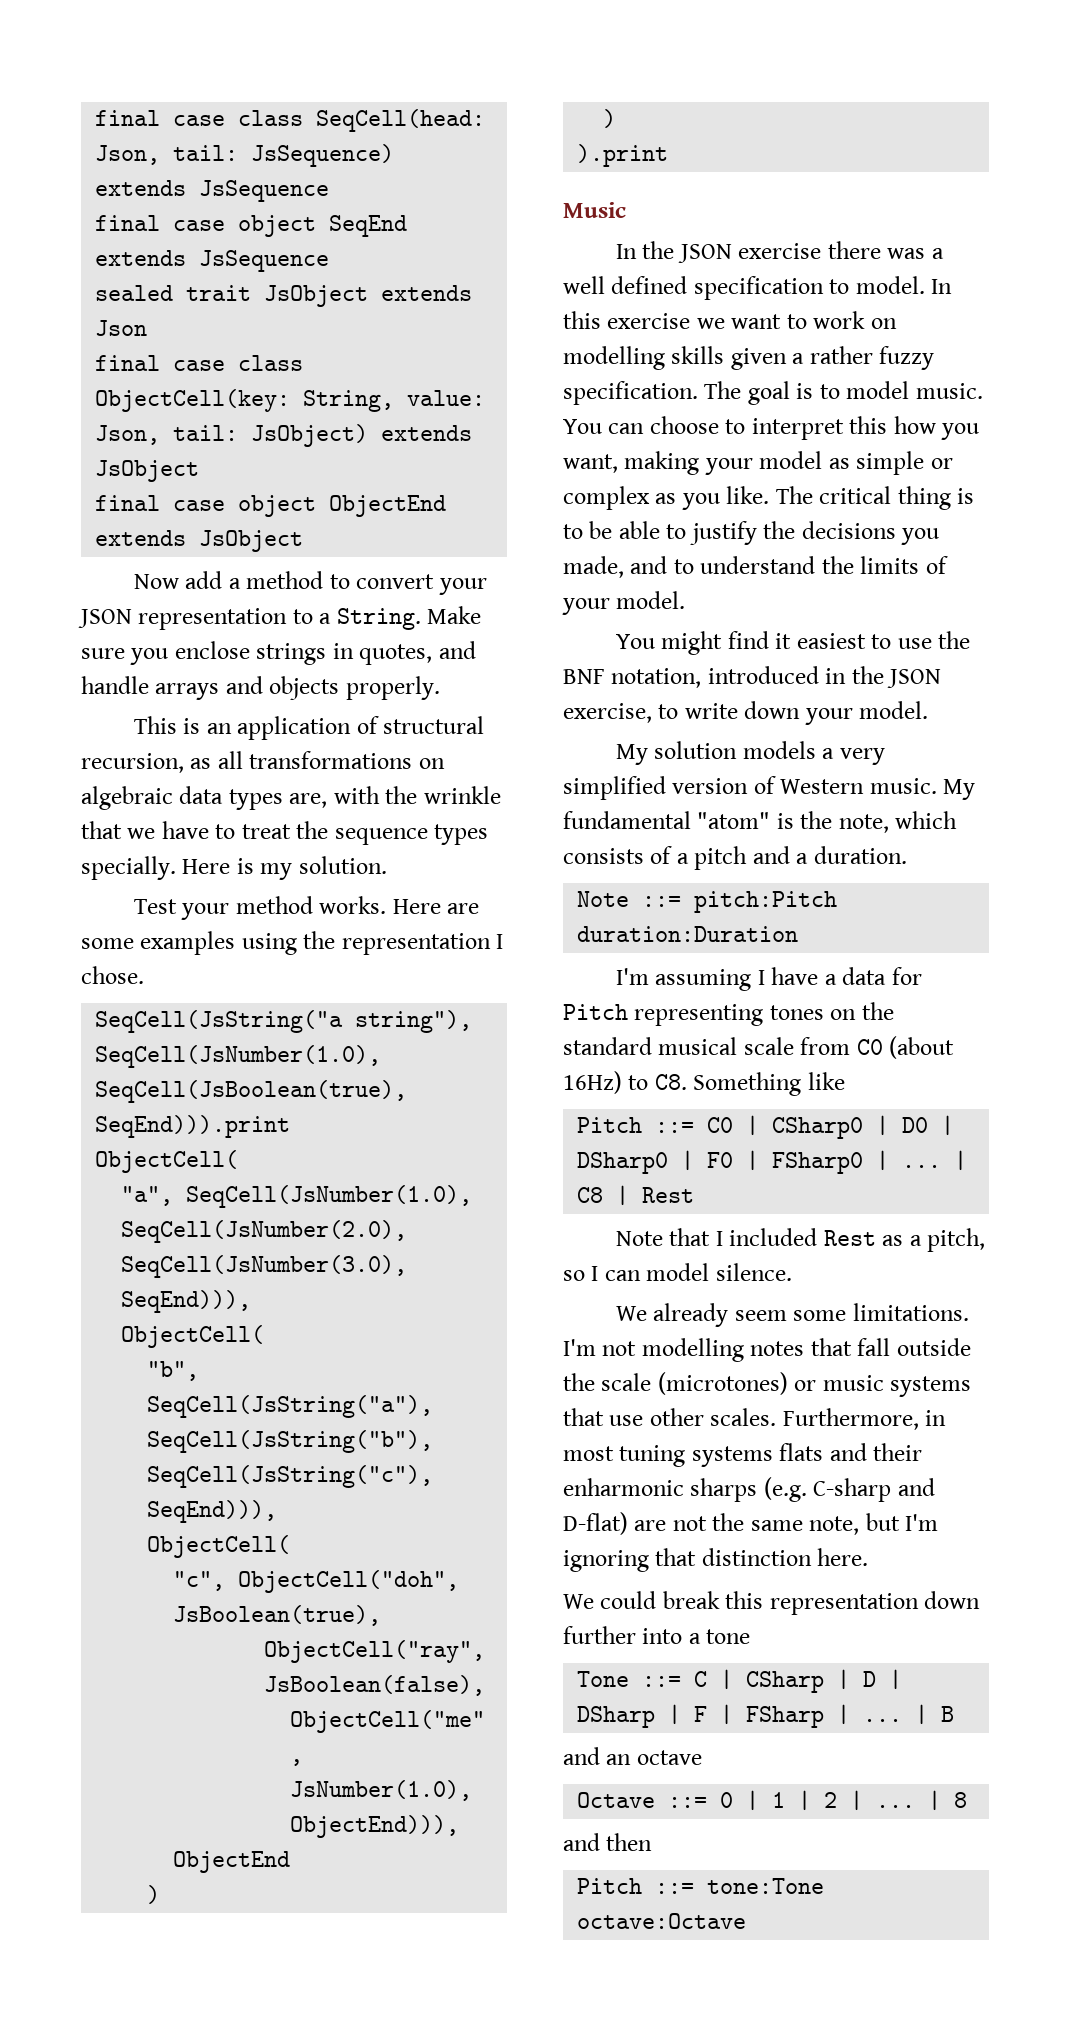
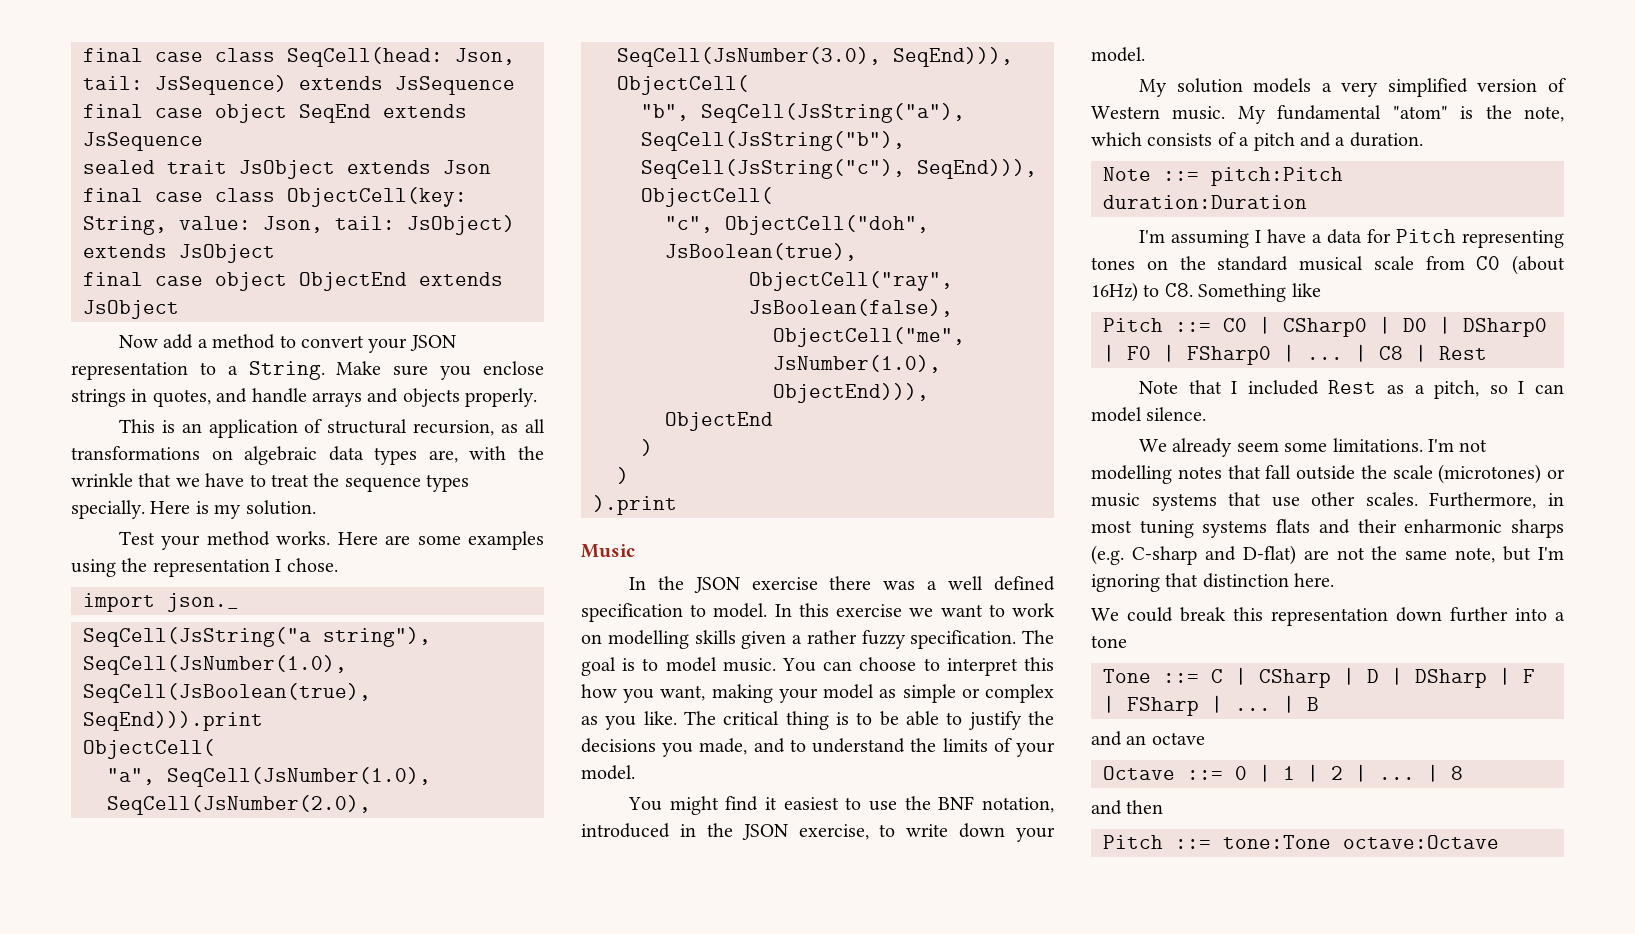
(144, 975) none -> [83,593,239,612] // import json._

